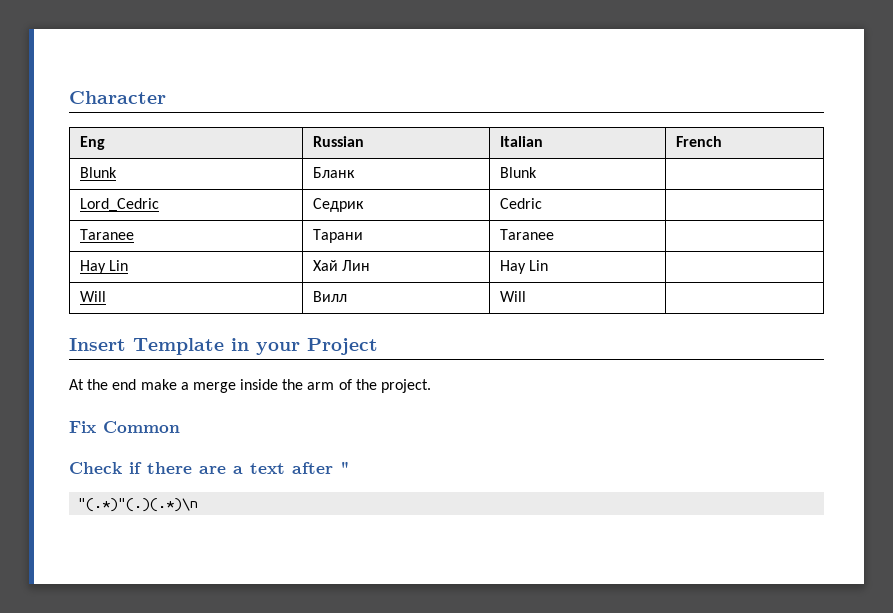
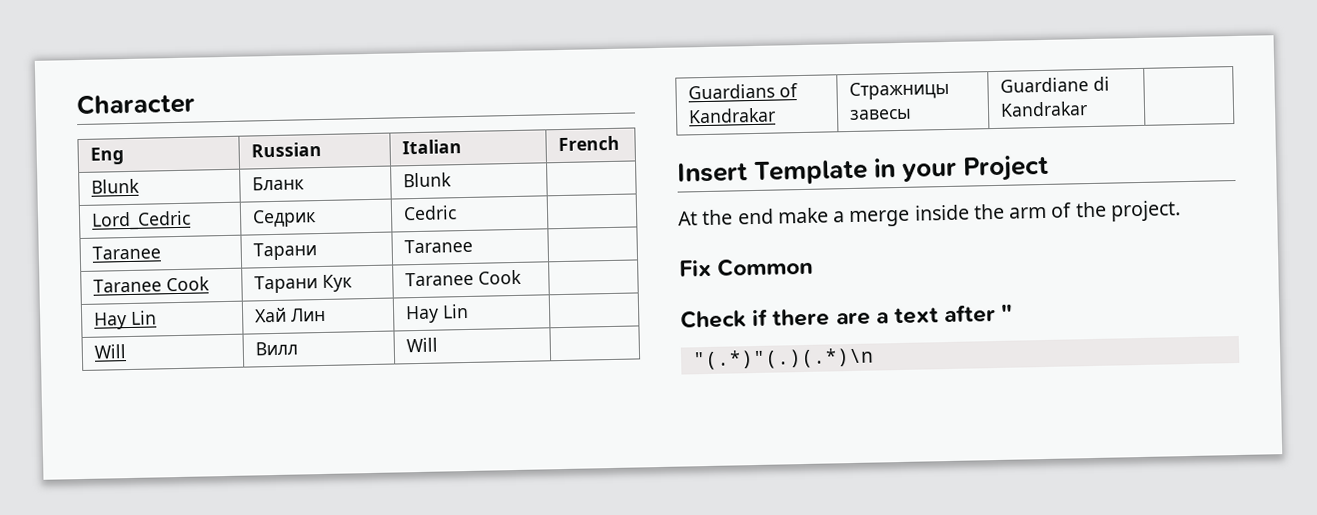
(554, 234) none -> [93,276,211,293] [254,274,354,294] [405,269,523,287] // Taranee Cook | Тарани Кук | Taranee Cook |
(526, 296) none -> [688,83,799,100] [688,107,777,124] [849,80,951,100] [849,108,913,120] [1000,76,1111,93] [1000,101,1089,117] // Guardians of Kandrakar | Стражницы завесы | Guardiane di Kandrakar |

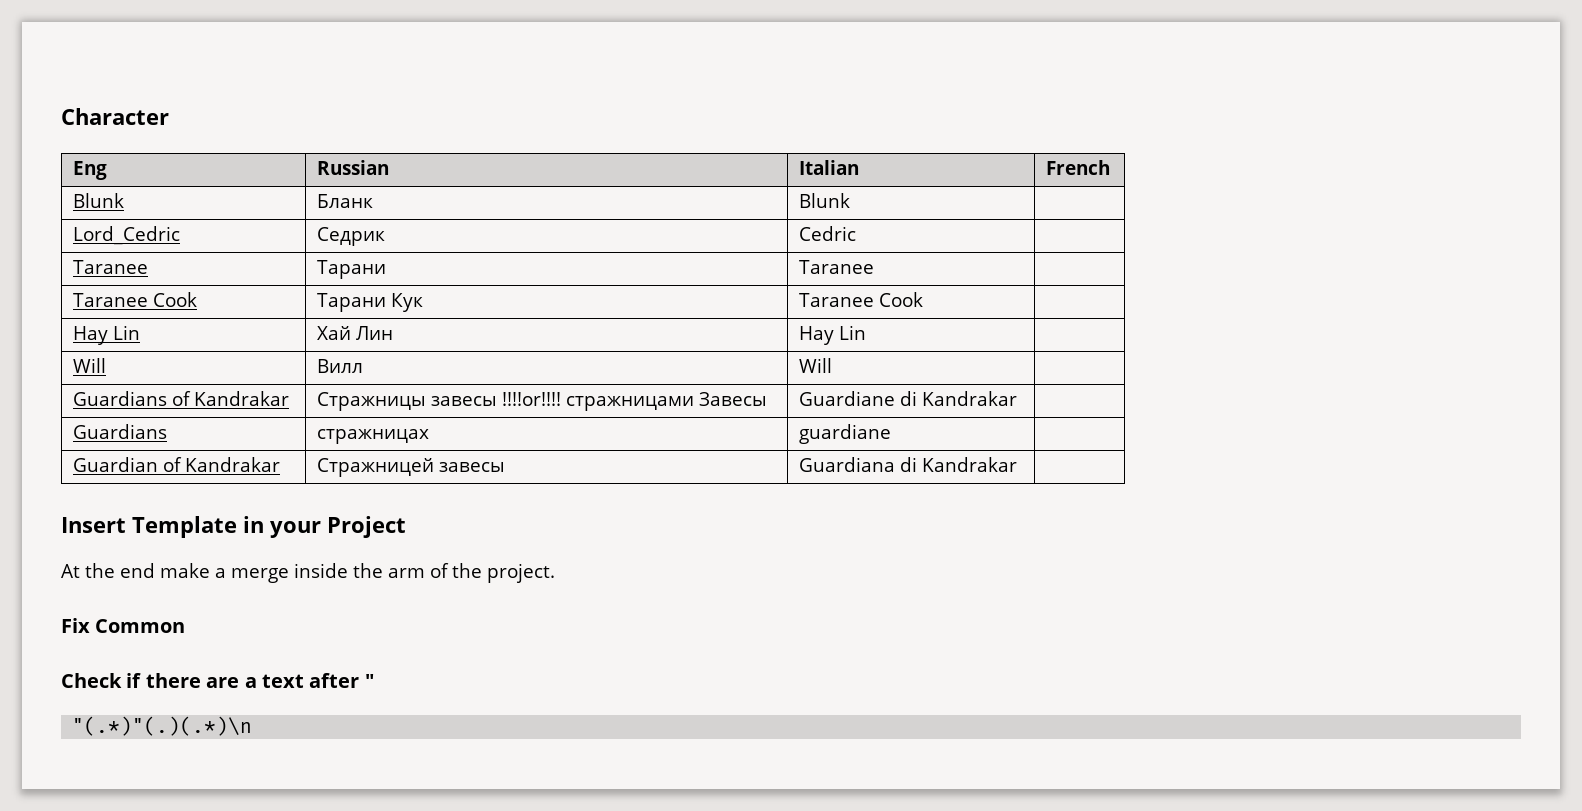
(913, 114) none -> [502,392,768,411] !!!!or!!!! стражницами Завесы
(1089, 109) none -> [73,424,168,439] [317,429,430,444] [799,424,892,444] [73,457,281,472] [317,458,506,477] [799,457,1018,472] // Guardians | стражницах | guardiane | // Guardian of Kandrakar | Стражницей завесы | Guardiana di Kandrakar |

